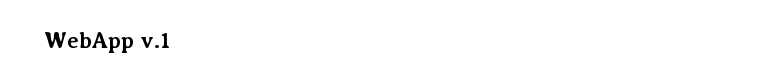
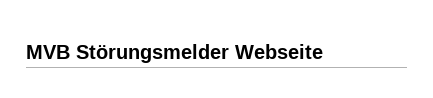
[44,32,171,53] WebApp v.1 -> [26,44,323,63] MVB Störungsmelder Webseite

